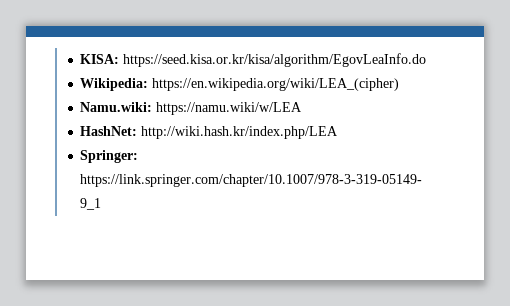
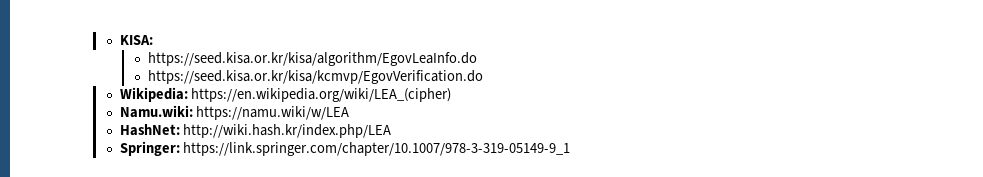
(120, 59) none -> (153, 40) //
(427, 60) none -> [148,70,484,84] // https://seed.kisa.or.kr/kisa/kcmvp/EgovVerification.do

